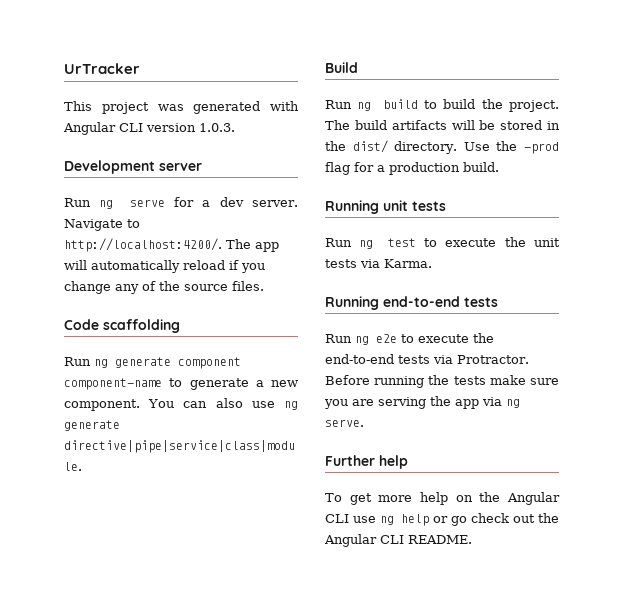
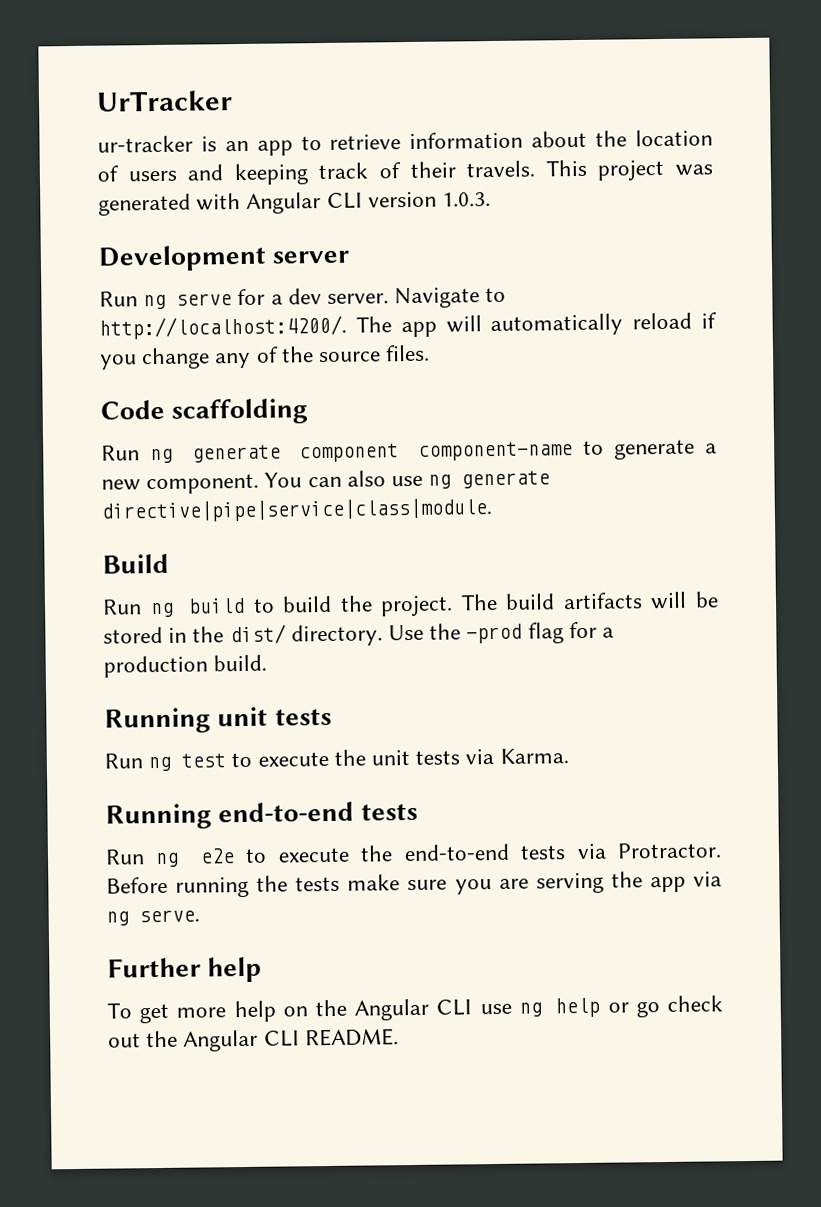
(140, 68) none -> [97,129,714,156] [97,160,536,186] ur-tracker is an app to retrieve information about the location of users and keeping track of their travels.

